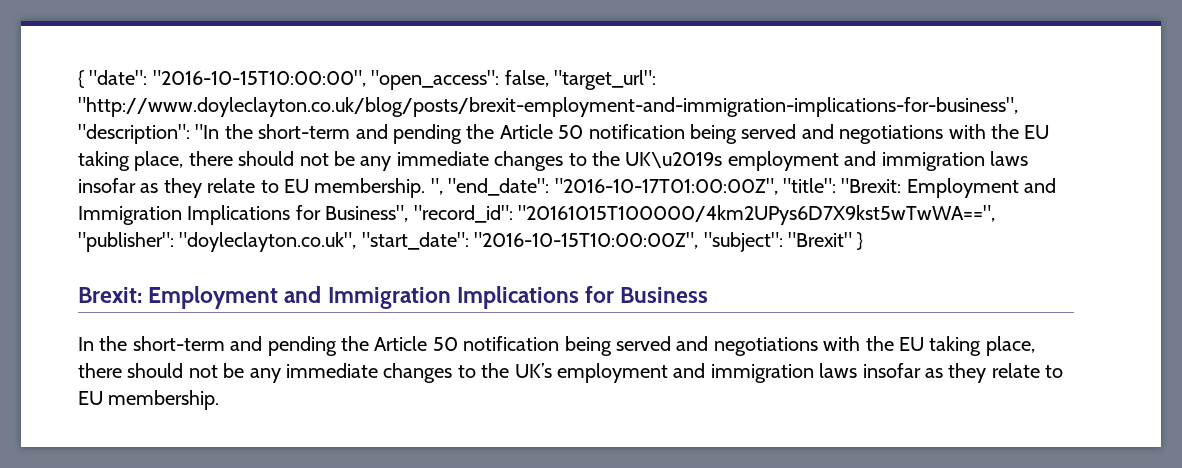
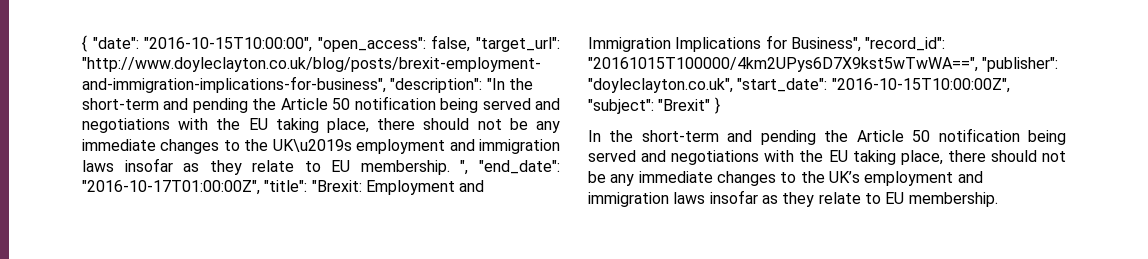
[78,286,709,309] // Brexit: Employment and Immigration Implications for Business -> (720, 105) none

